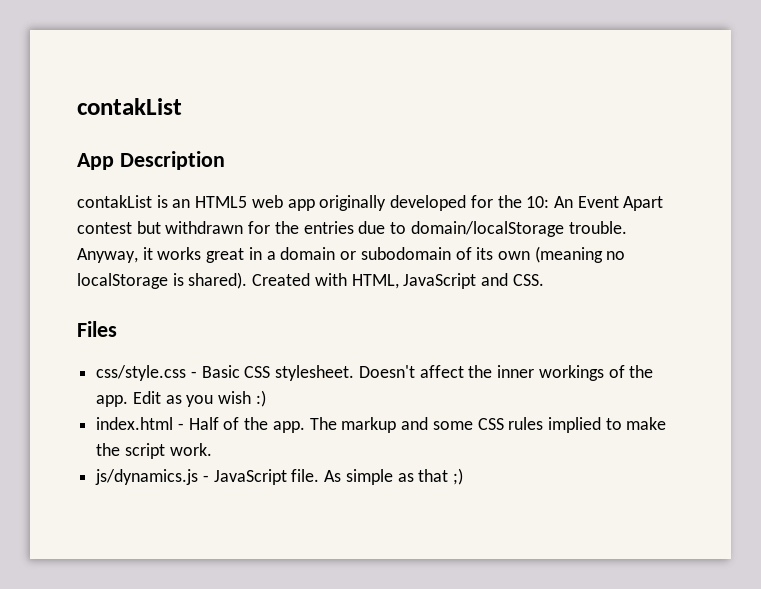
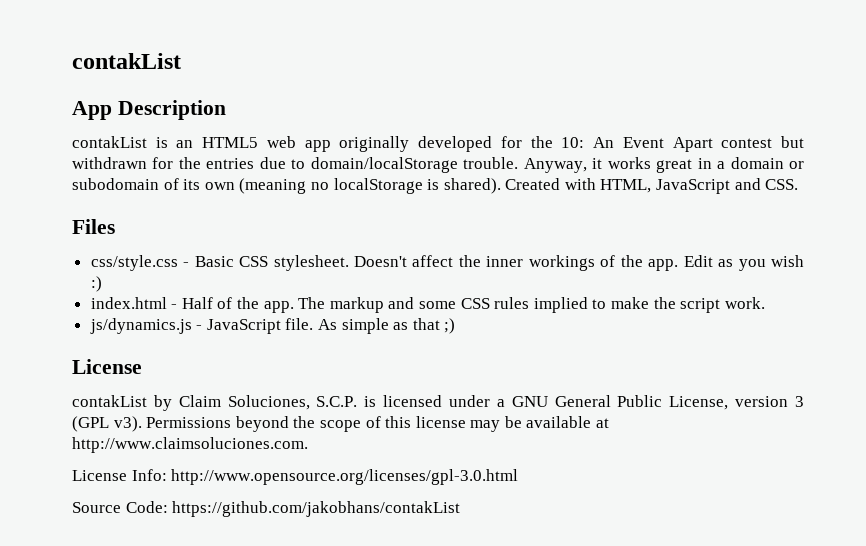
(464, 476) none -> [72,359,142,374] [72,395,804,411] [72,416,610,432] [72,437,308,453] [72,469,519,485] [72,501,461,517] // License // contakList by Claim Soluciones, S.C.P. is licensed under a GNU General Public License, version 3 (GPL v3). Permissions beyond the scope of this license may be available at http://www.claimsoluciones.com. // License Info: http://www.opensource.org/licenses/gpl-3.0.html // Source Code: https://github.com/jakobhans/contakList

